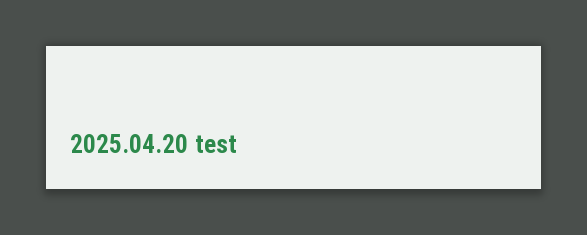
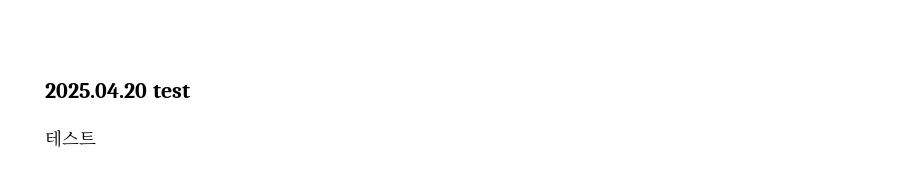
(237, 144) none -> [45,129,96,148] // 테스트

